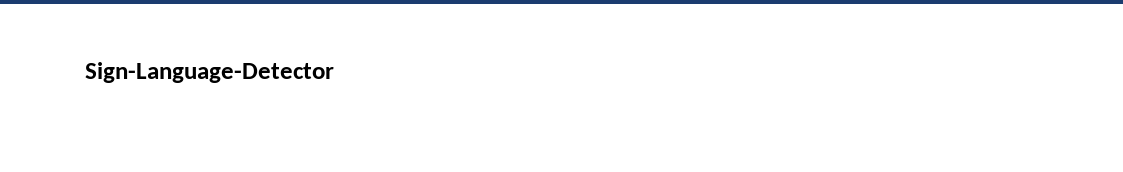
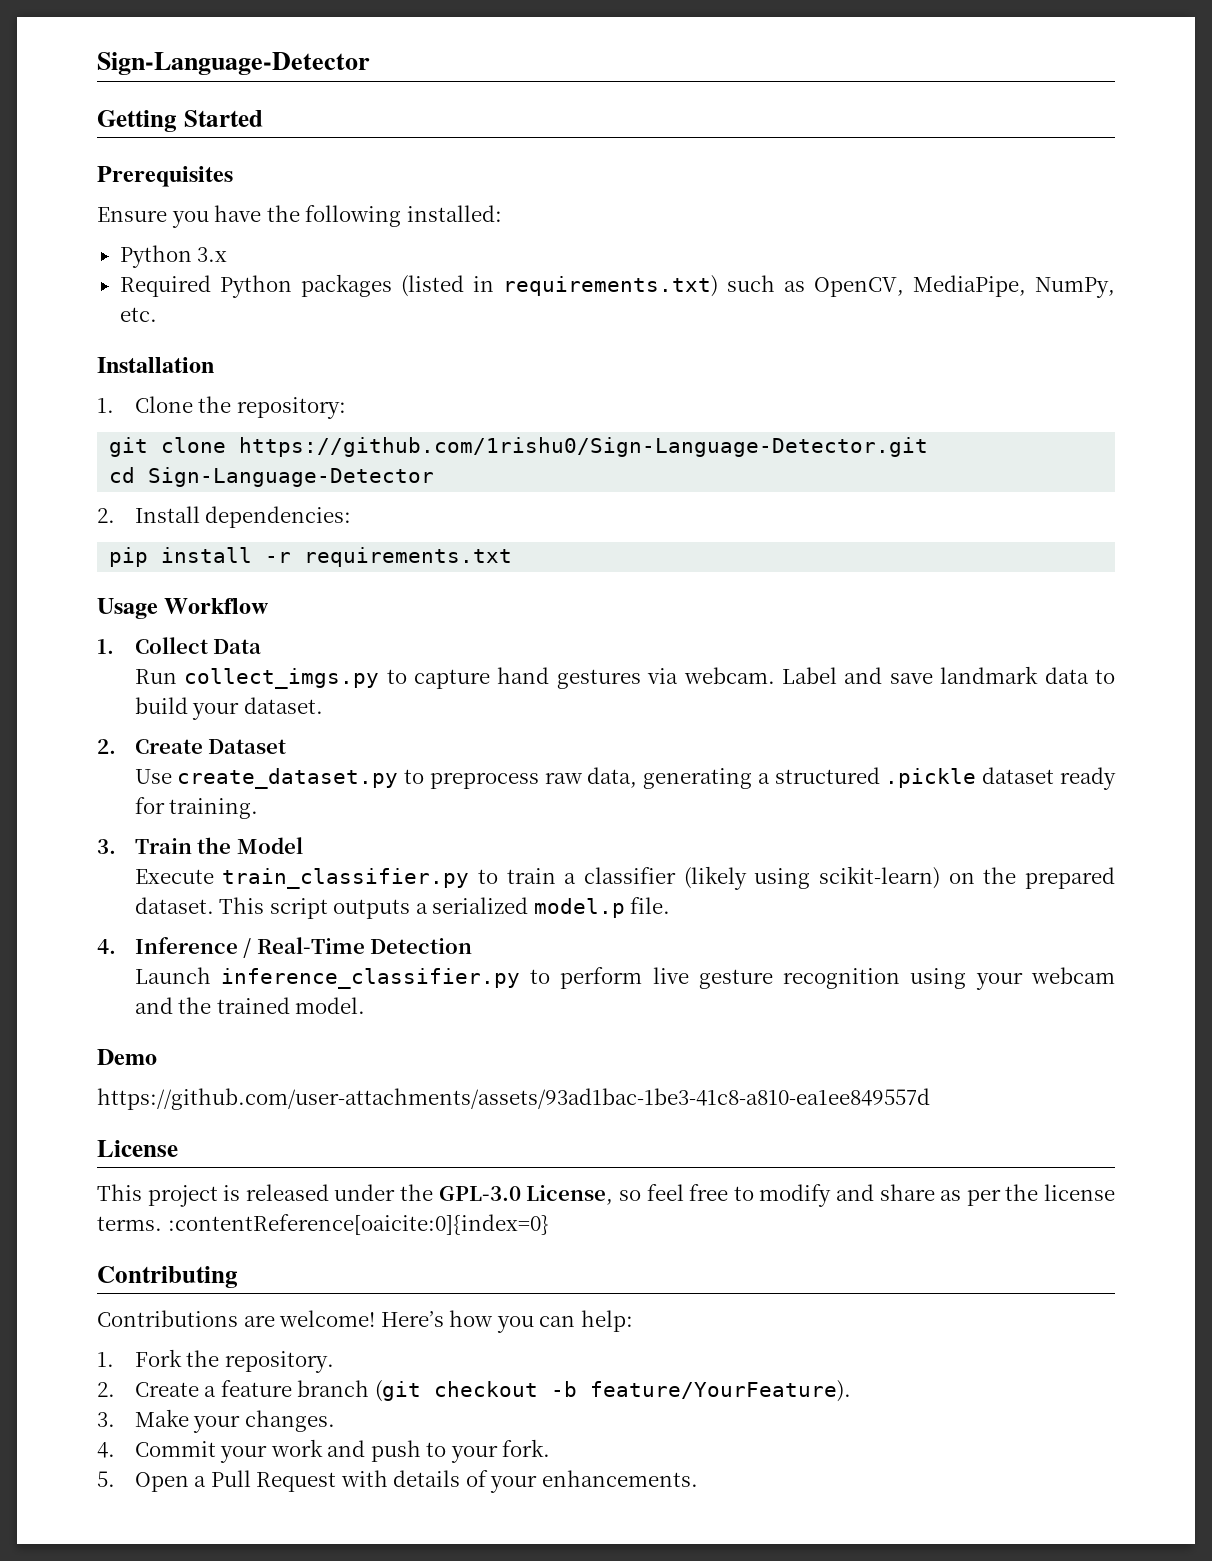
[85,62,334,83] Sign-Language-Detector -> [97,52,370,75] [97,110,263,132] [97,166,233,187] [97,205,502,228] [119,245,228,268] [119,274,1115,298] [119,307,157,322] [97,357,214,373] [97,396,346,419] [109,437,929,457] [109,467,435,487] [97,506,352,528] [109,547,513,567] [97,598,269,619] [97,637,262,654] [134,666,1116,689] [134,697,323,720] [97,739,287,754] [134,767,1116,790] [134,797,259,819] [97,837,303,854] [134,866,1115,890] [134,897,671,919] [97,937,473,958] [134,967,1115,990] [134,997,366,1014] [97,1049,157,1065] [97,1088,930,1110] [97,1140,178,1157] [97,1184,1115,1207] [97,1214,549,1235] [97,1266,238,1288] [97,1310,633,1333] [97,1349,334,1373] [97,1380,851,1402] [97,1409,335,1433] [97,1439,551,1463] [97,1470,698,1493] Sign-Language-Detector // Getting Started // Prerequisites // Ensure you have the following installed: // Python 3.x // Required Python packages (listed in requirements.txt) such as OpenCV, MediaPipe, NumPy, etc. // Installation // 1. Clone the repository: // git clone https://github.com/1rishu0/Sign-Language-Detector.git // cd Sign-Language-Detector // 2. Install dependencies: // pip install -r requirements.txt // Usage Workflow // 1. Collect Data // Run collect_imgs.py to capture hand gestures via webcam. Label and save landmark data to build your dataset. // 2. Create Dataset // Use create_dataset.py to preprocess raw data, generating a structured .pickle dataset ready for training. // 3. Train the Model // Execute train_classifier.py to train a classifier (likely using scikit-learn) on the prepared dataset. This script outputs a serialized model.p file. // 4. Inference / Real-Time Detection // Launch inference_classifier.py to perform live gesture recognition using your webcam and the trained model. // Demo // https://github.com/user-attachments/assets/93ad1bac-1be3-41c8-a810-ea1ee849557d // License // This project is released under the GPL‑3.0 License, so feel free to modify and share as per the license terms. :contentReference[oaicite:0]{index=0} // Contributing // Contributions are welcome! Here’s how you can help: // 1. Fork the repository. // 2. Create a feature branch (git checkout -b feature/YourFeature). // 3. Make your changes. // 4. Commit your work and push to your fork. // 5. Open a Pull Request with details of your enhancements.

